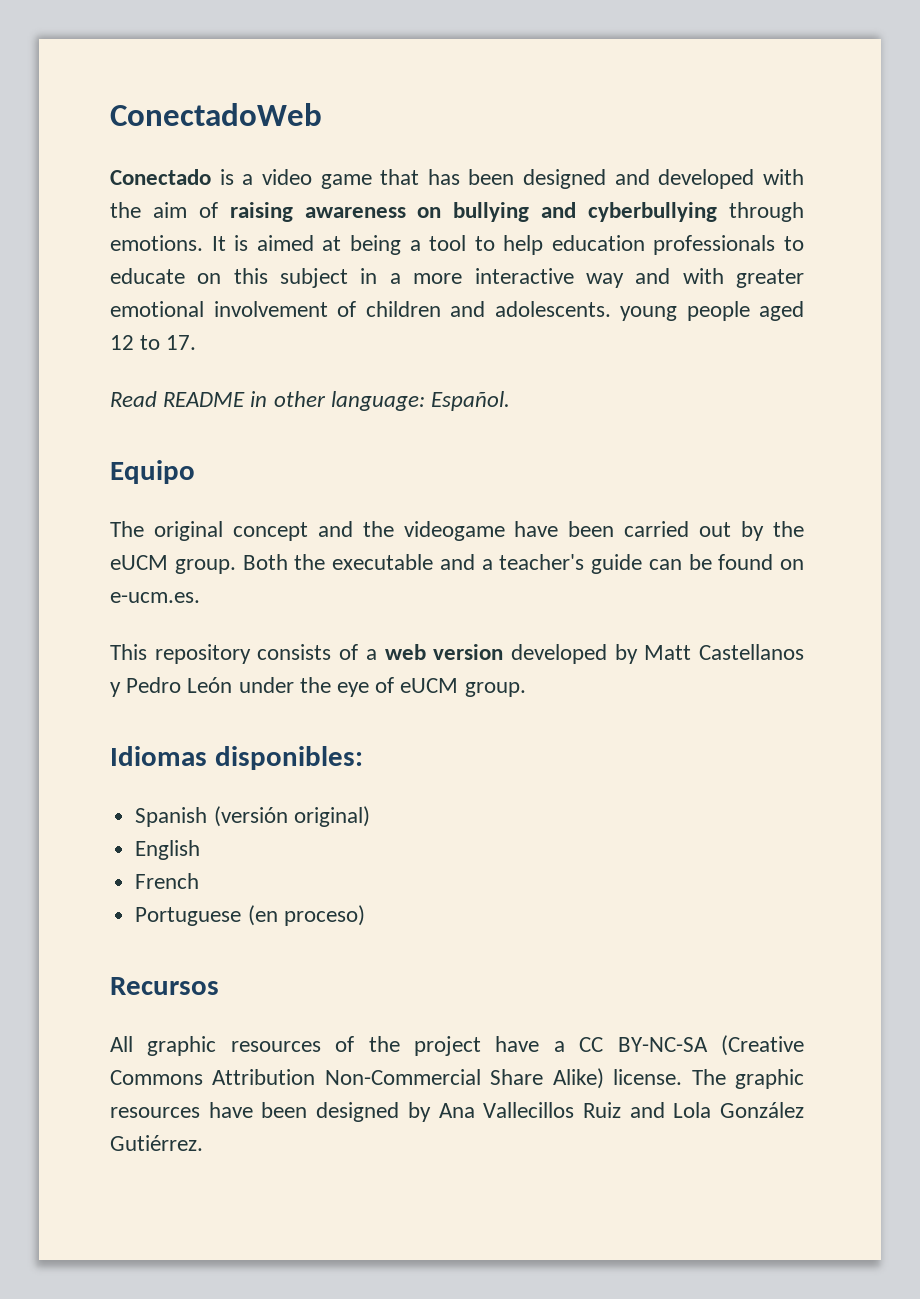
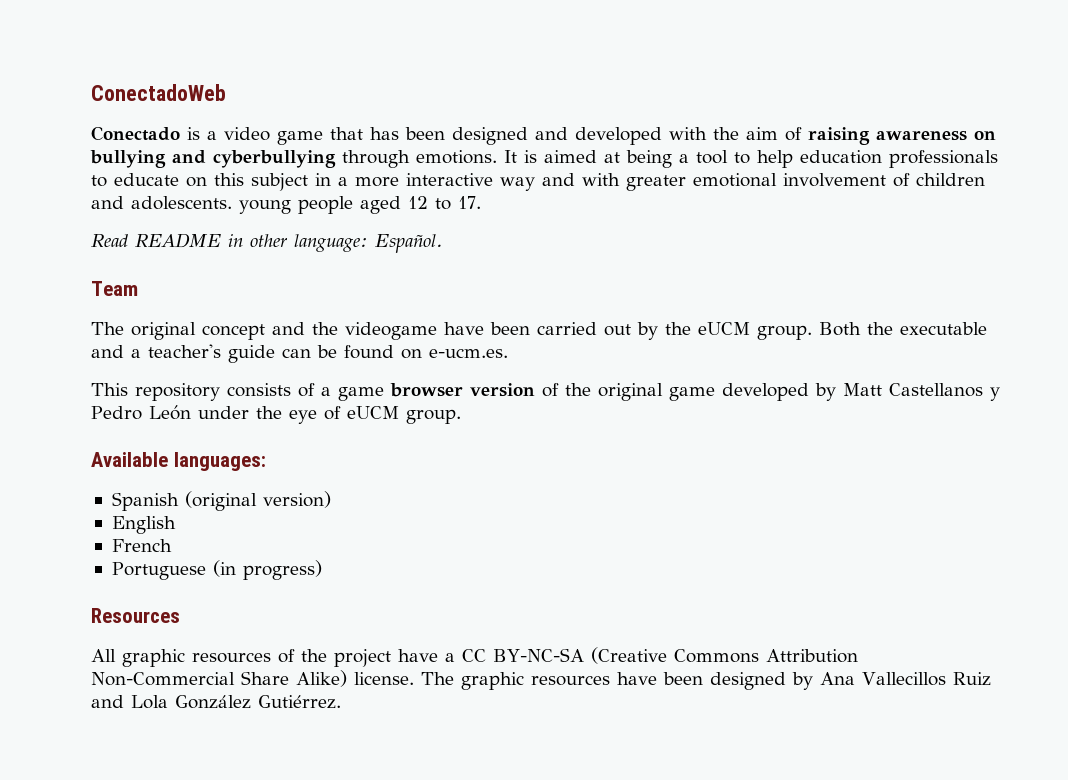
[110,460,195,484] Equipo -> [91,281,138,296] Team
[384,644,504,660] web version -> [338,383,715,401] game browser version of the original game
[110,746,363,770] Idiomas disponibles: -> [91,452,266,471] Available languages:
[213,806,370,827] (versión original) -> [184,491,331,511] (original version)
[247,905,365,926] [110,977,219,995] (en proceso) // Recursos -> [212,560,322,580] [91,608,180,623] (in progress) // Resources

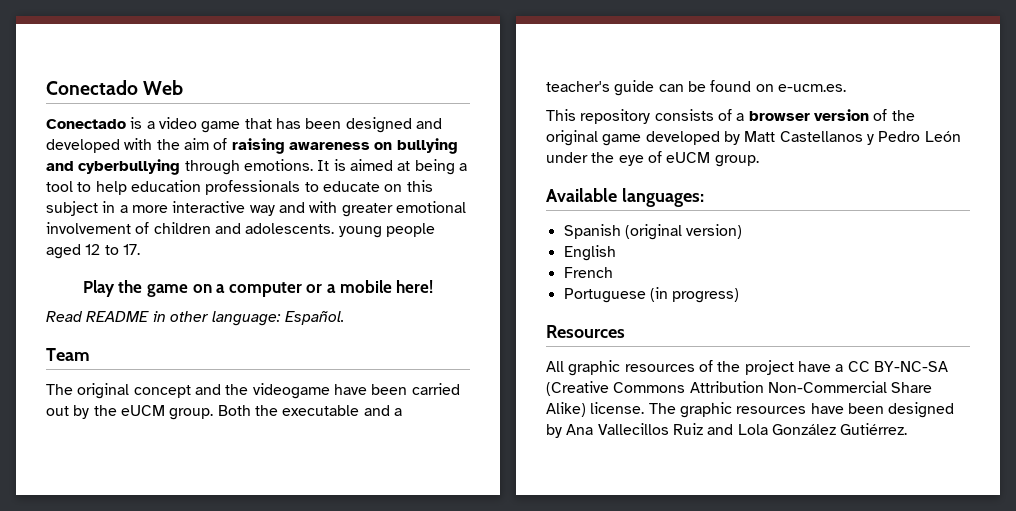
[91,84,226,101] ConectadoWeb -> [46,80,184,95] Conectado Web
(481, 202) none -> [82,280,434,297] // Play the game on a computer or a mobile here!
[338,387,384,401] game -> (745, 117) none

